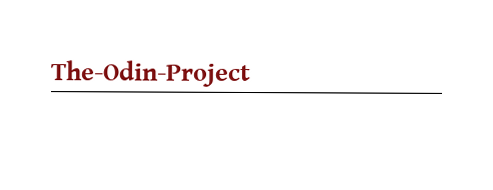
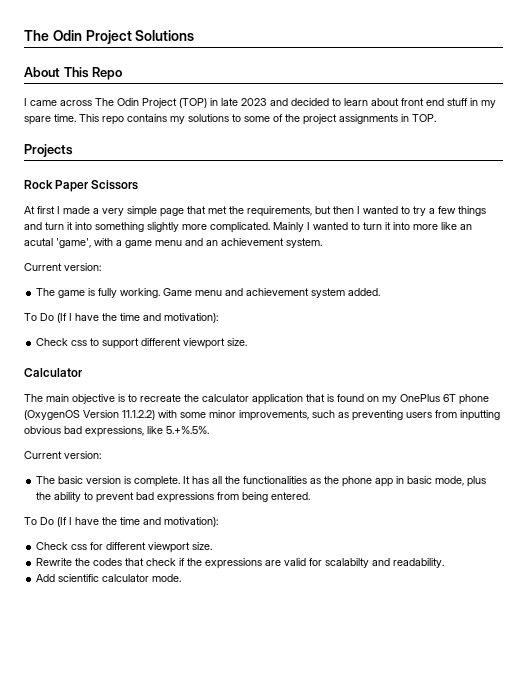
[51,60,251,88] The-Odin-Project -> [24,30,195,44] [24,67,123,80] [24,98,496,108] [24,114,436,125] [24,144,73,157] [24,180,139,192] [24,206,486,217] [24,222,472,233] [24,238,322,248] [24,263,101,271] [36,288,381,298] [24,313,218,323] [36,338,248,349] [24,368,83,377] [24,394,489,405] [24,410,500,421] [24,426,209,437] [24,451,101,459] [36,476,487,487] [36,492,311,503] [24,517,218,527] [36,542,213,553] [36,558,445,569] [36,574,182,582] The Odin Project Solutions // About This Repo // I came across The Odin Project (TOP) in late 2023 and decided to learn about front end stuff in my spare time. This repo contains my solutions to some of the project assignments in TOP. // Projects // Rock Paper Scissors // At first I made a very simple page that met the requirements, but then I wanted to try a few things and turn it into something slightly more complicated. Mainly I wanted to turn it into more like an acutal 'game', with a game menu and an achievement system. // Current version: // The game is fully working. Game menu and achievement system added. // To Do (If I have the time and motivation): // Check css to support different viewport size. // Calculator // The main objective is to recreate the calculator application that is found on my OnePlus 6T phone (OxygenOS Version 11.1.2.2) with some minor improvements, such as preventing users from inputting obvious bad expressions, like 5.+%.5%. // Current version: // The basic version is complete. It has all the functionalities as the phone app in basic mode, plus the ability to prevent bad expressions from being entered. // To Do (If I have the time and motivation): // Check css for different viewport size. // Rewrite the codes that check if the expressions are valid for scalabilty and readability. // Add scientific calculator mode.

